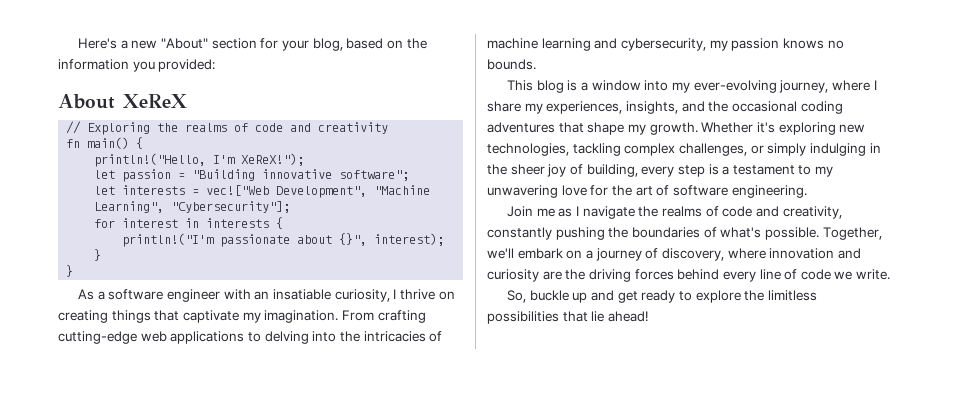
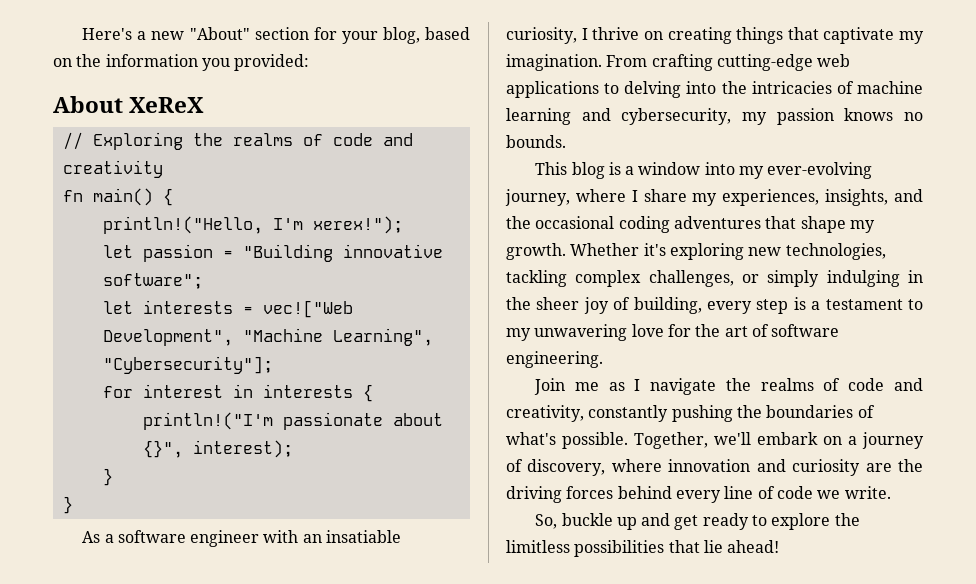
[241,153,305,166] XeReX!"); -> [312,216,403,234] xerex!");

